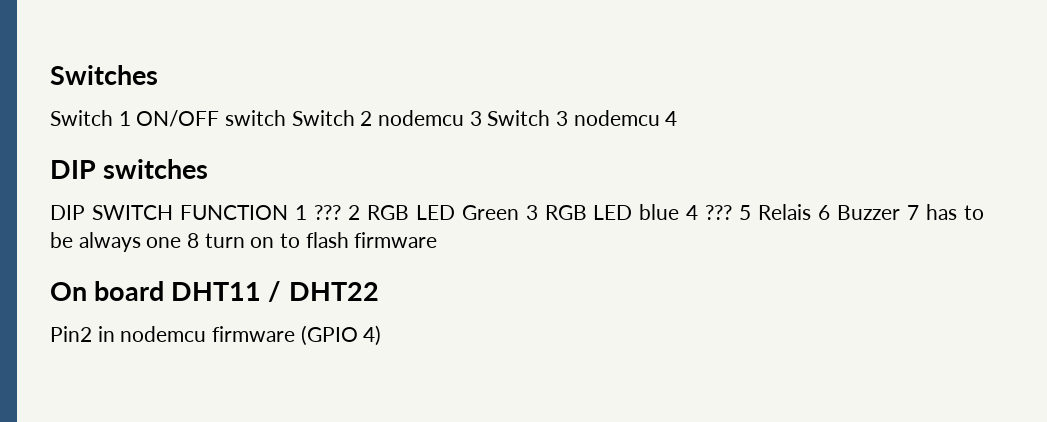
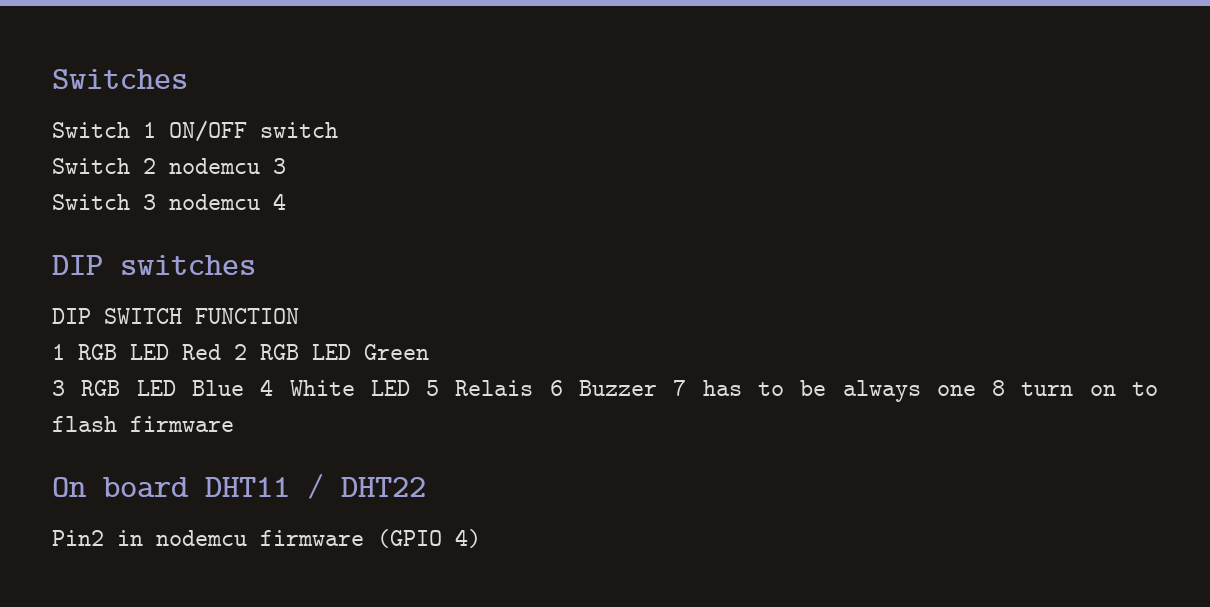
(287, 118) none -> (338, 130) //
(482, 118) none -> (286, 166) //
[294,205,341,220] 1 ??? -> [52,344,221,360] // 1 RGB LED Red
(519, 212) none -> (429, 352) //
[639,204,733,220] blue 4 ??? -> [191,379,410,396] Blue 4 White LED

